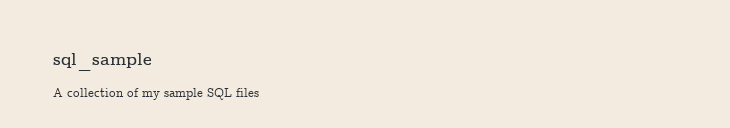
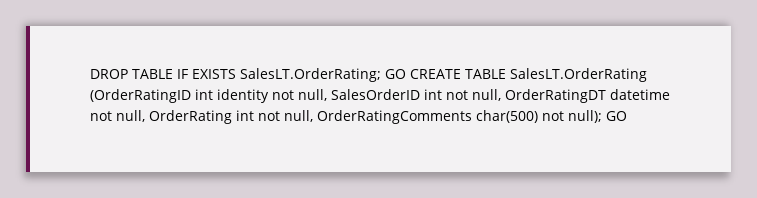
[53,53,152,71] [53,88,259,100] sql_sample // A collection of my sample SQL files -> [90,68,647,82] [90,89,670,103] [90,110,627,124] DROP TABLE IF EXISTS SalesLT.OrderRating; GO CREATE TABLE SalesLT.OrderRating (OrderRatingID int identity not null, SalesOrderID int not null, OrderRatingDT datetime not null, OrderRating int not null, OrderRatingComments char(500) not null); GO

